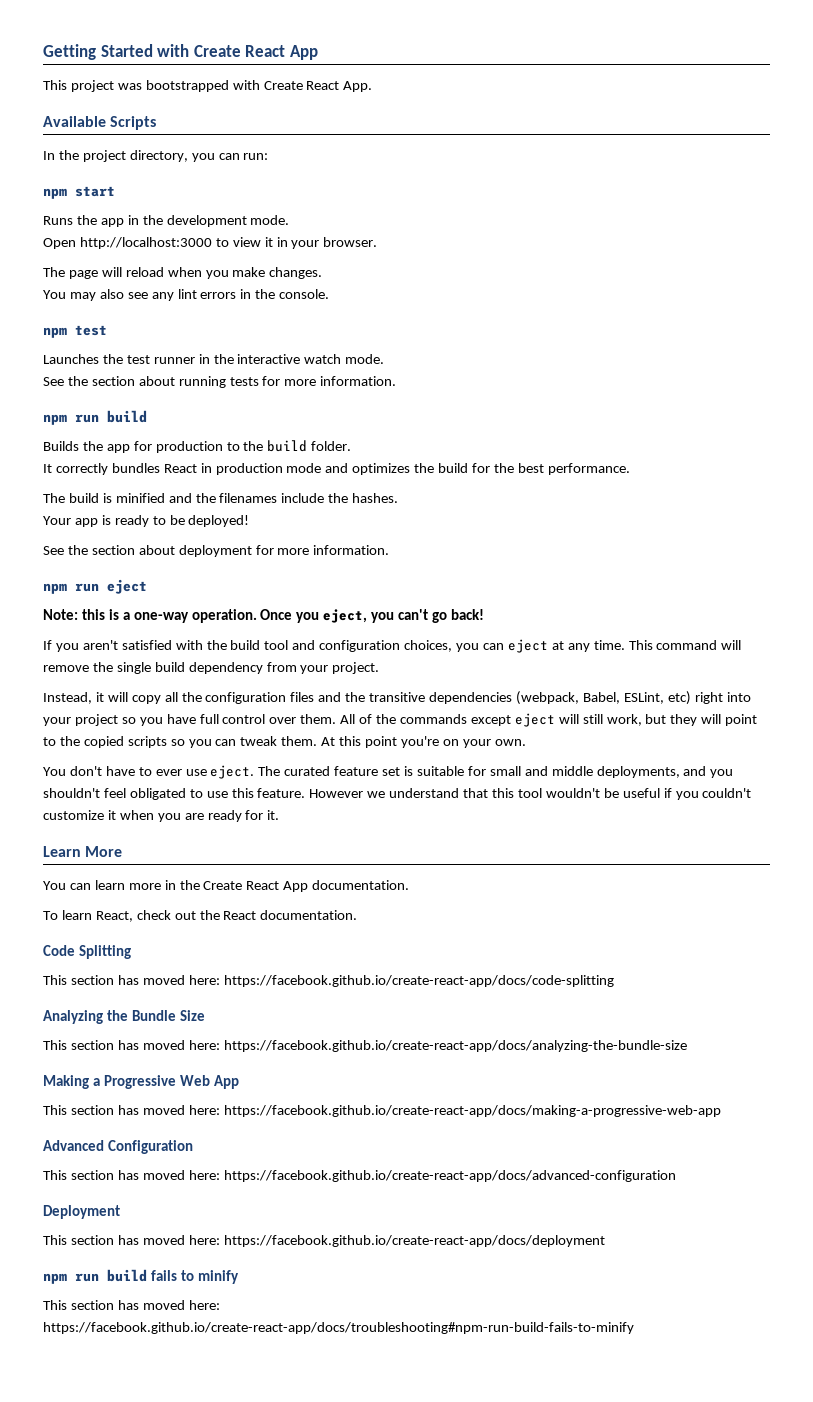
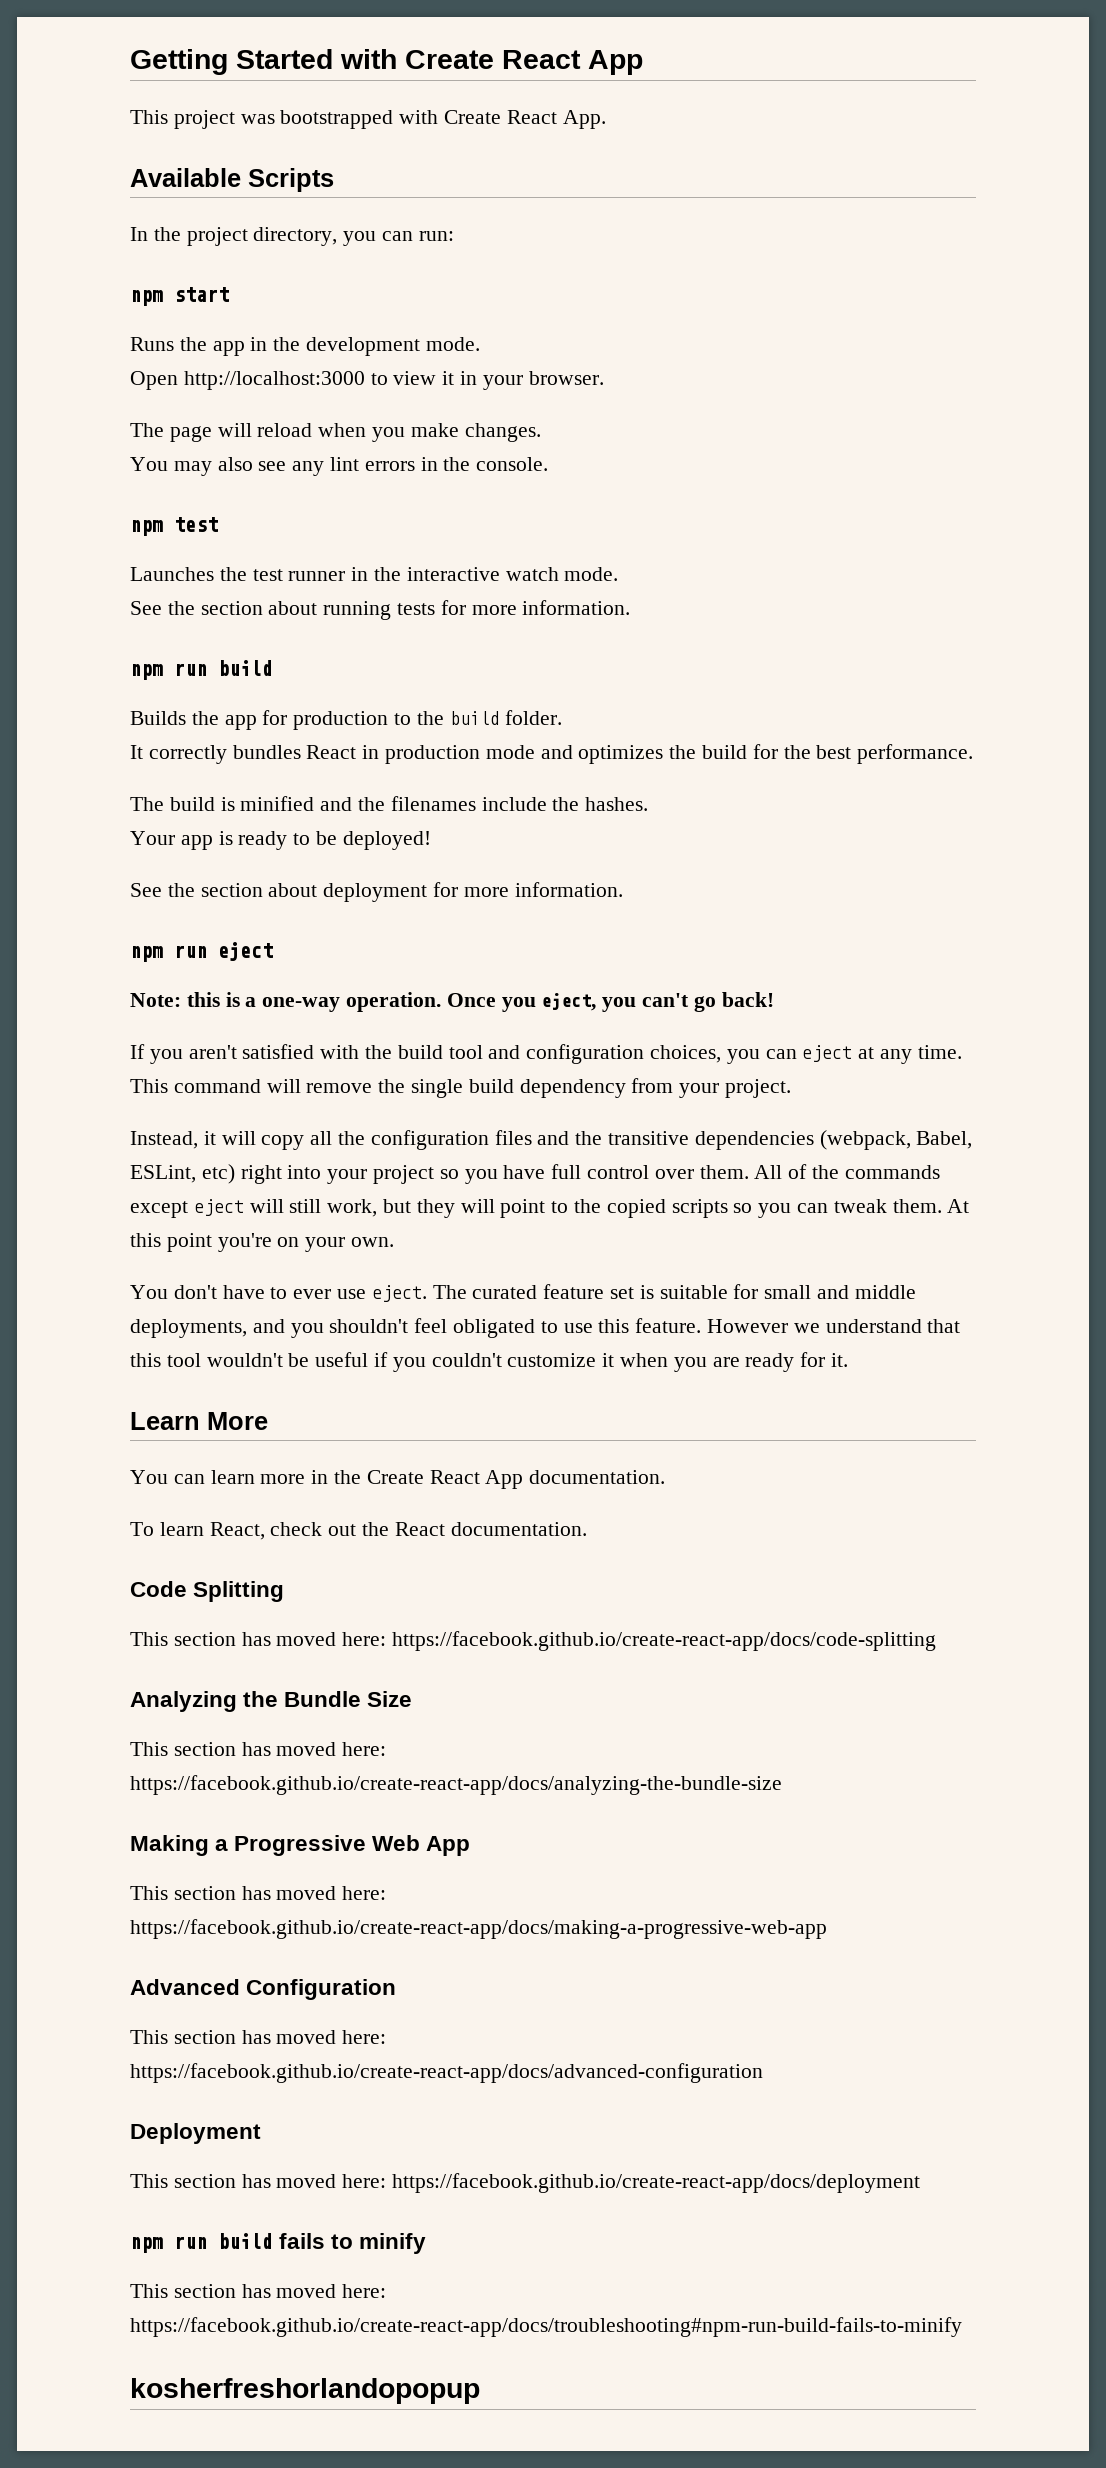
(634, 1328) none -> [130,2378,480,2404] // kosherfreshorlandopopup

